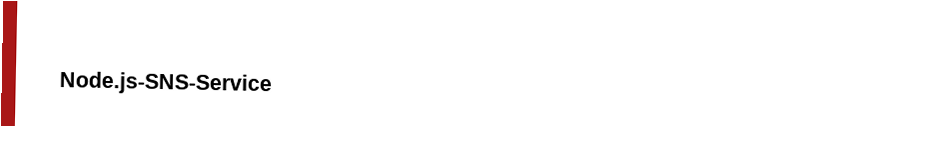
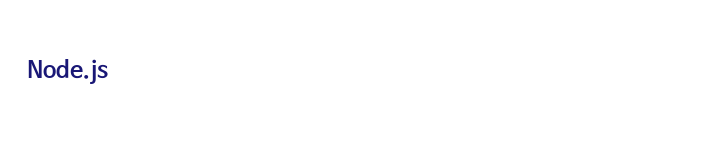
[59,71,272,97] Node.js-SNS-Service -> [27,59,108,85] Node.js

